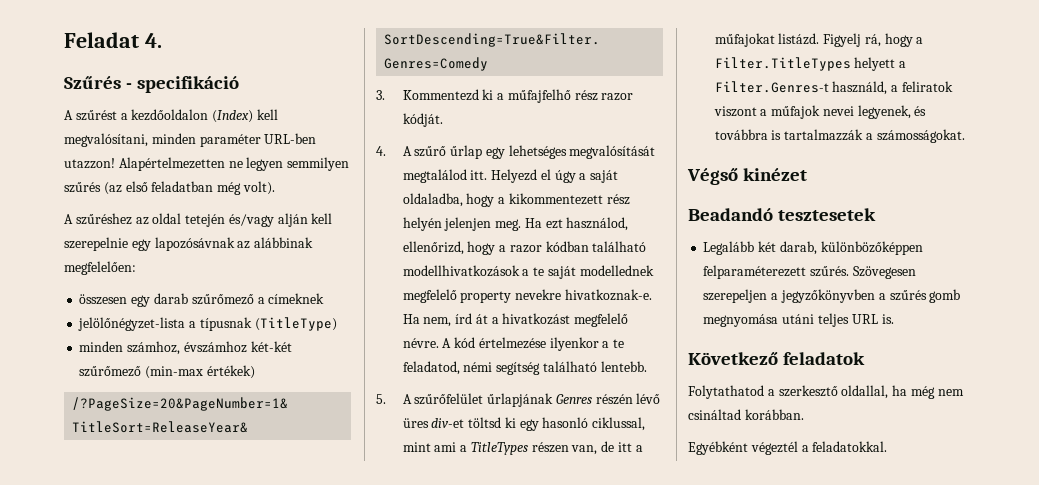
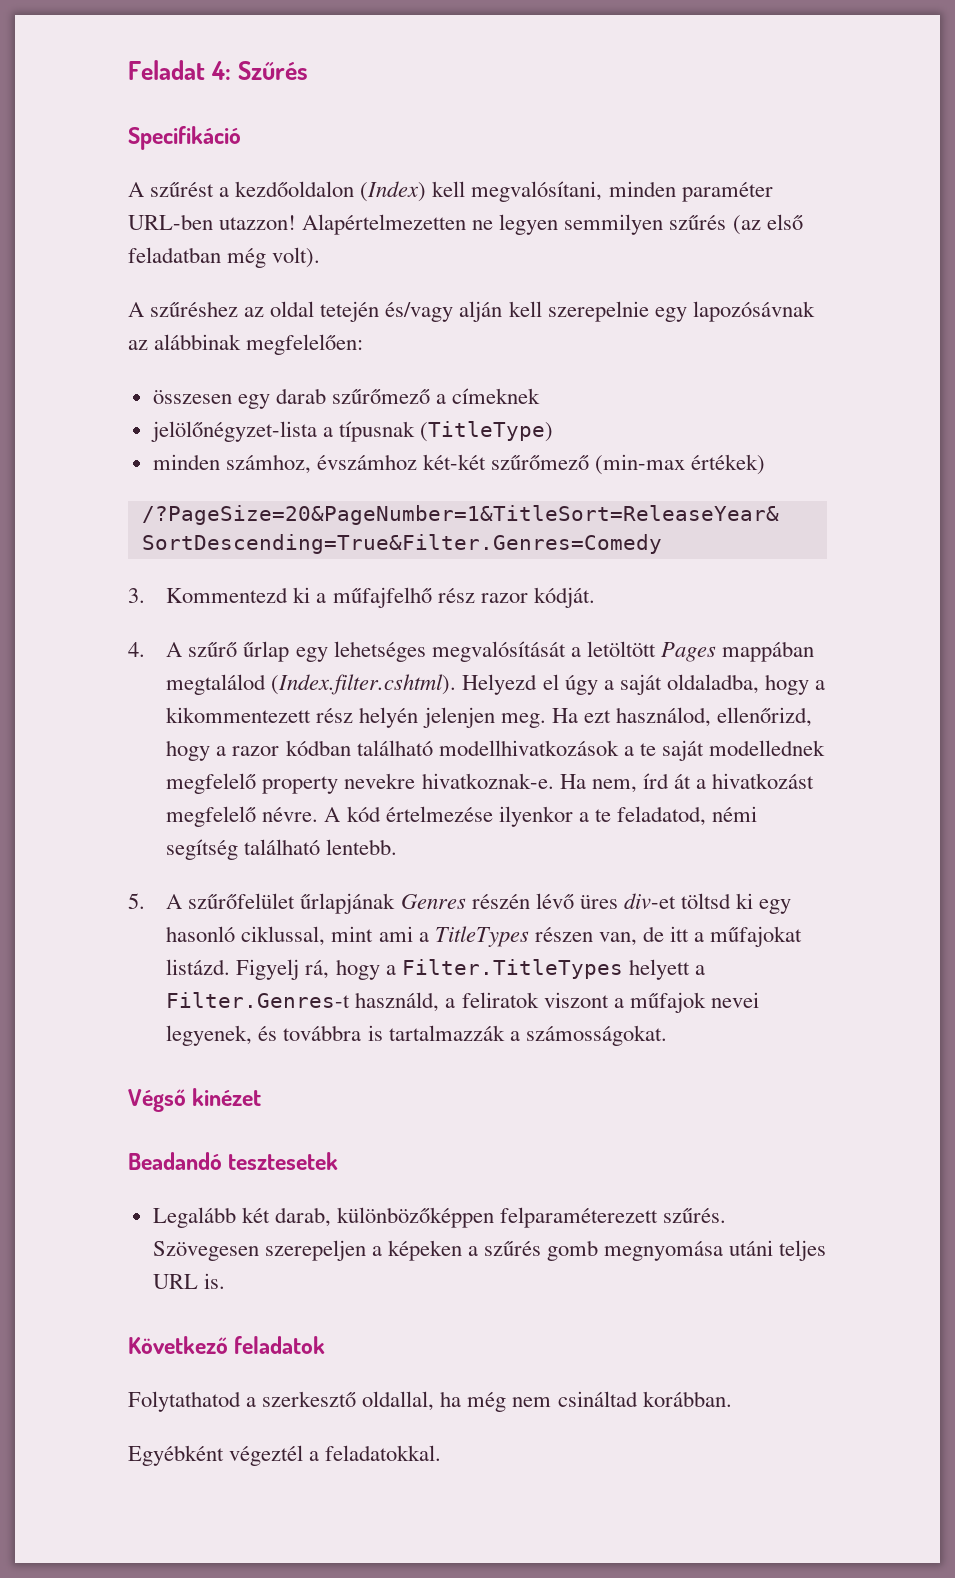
[144,33,162,48] [64,76,240,93] 4. // Szűrés - specifikáció -> [210,61,308,80] [128,126,241,150] 4: Szűrés // Specifikáció
[402,169,488,183] megtalálod itt. -> [570,641,814,662] [166,674,457,695] a letöltött Pages mappában megtalálod (Index.filter.cshtml).
[780,289,875,303] jegyzőkönyvben -> [387,1240,462,1261] képeken

